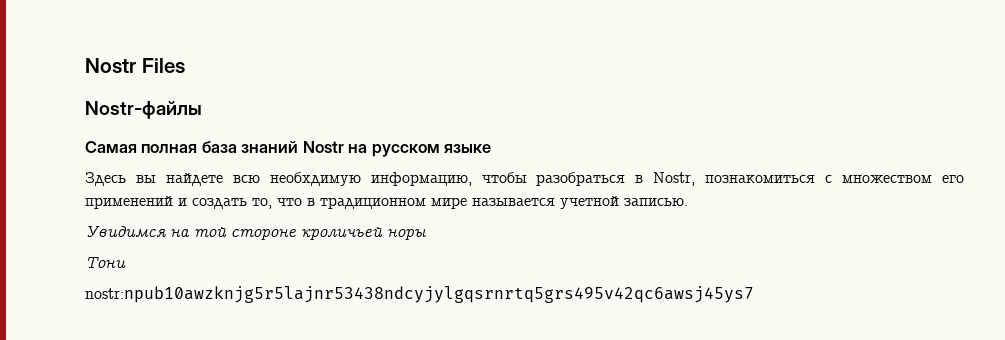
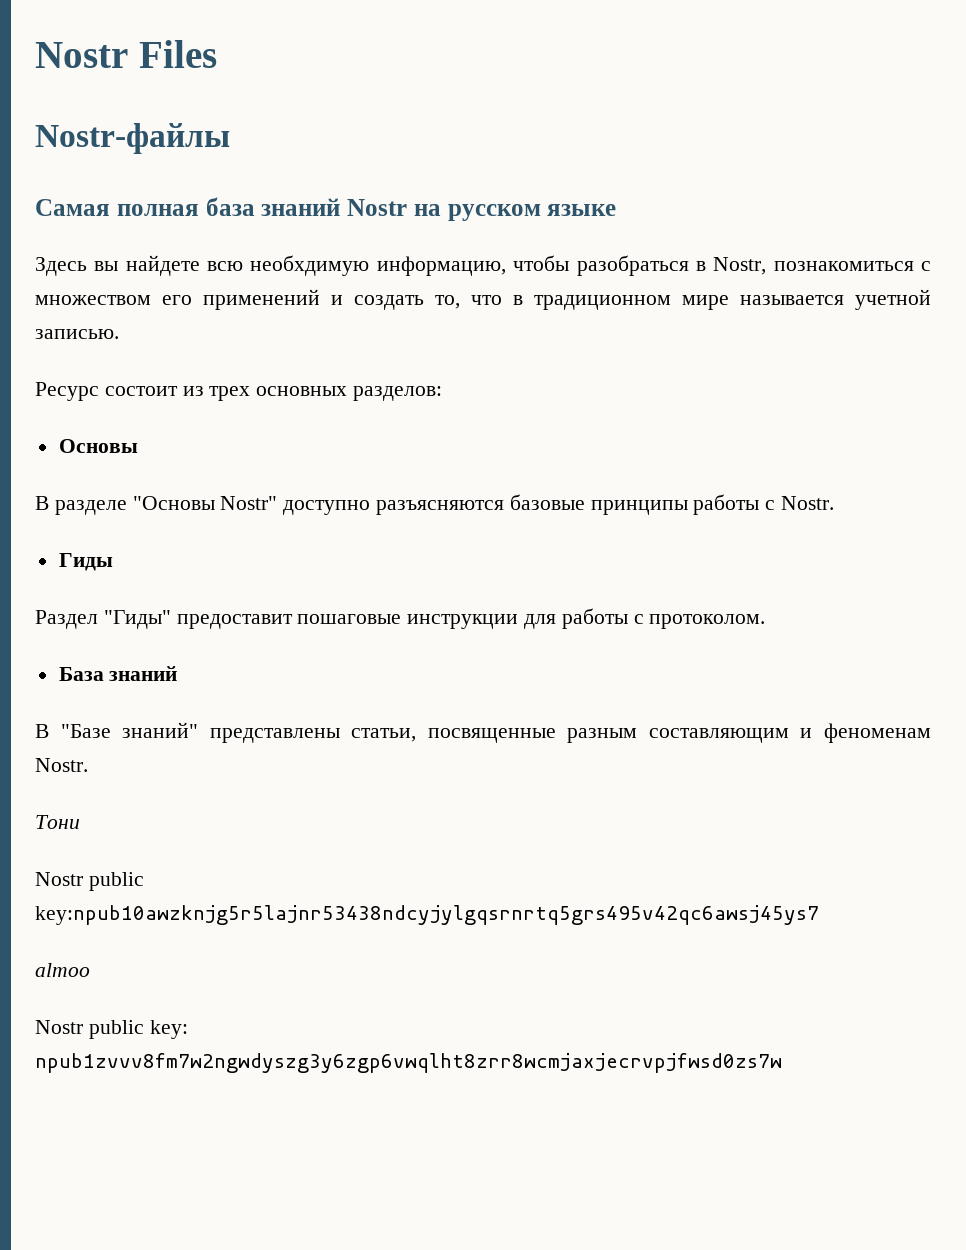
[85,226,427,240] [85,257,126,268] [85,286,754,303] Увидимся на той стороне кроличьей норы // Тони // nostr:npub10awzknjg5r5lajnr53438ndcyjylgqsrnrtq5grs495v42qc6awsj45ys7 -> [35,382,443,401] [58,439,138,453] [35,494,835,515] [58,553,113,571] [35,608,766,629] [58,666,178,681] [35,722,931,743] [35,758,88,772] [35,815,80,829] [35,872,144,891] [35,905,819,925] [35,963,90,977] [35,1020,188,1039] [35,1053,782,1073] Ресурс состоит из трех основных разделов: // Основы // В разделе "Основы Nostr" доступно разъясняются базовые принципы работы с Nostr. // Гиды // Раздел "Гиды" предоставит пошаговые инструкции для работы с протоколом. // База знаний // В "Базе знаний" представлены статьи, посвященные разным составляющим и феноменам Nostr. // Тони // Nostr public key:npub10awzknjg5r5lajnr53438ndcyjylgqsrnrtq5grs495v42qc6awsj45ys7 // almoo // Nostr public key: npub1zvvv8fm7w2ngwdyszg3y6zgp6vwqlht8zrr8wcmjaxjecrvpjfwsd0zs7w

